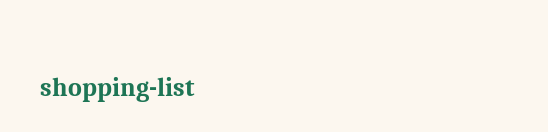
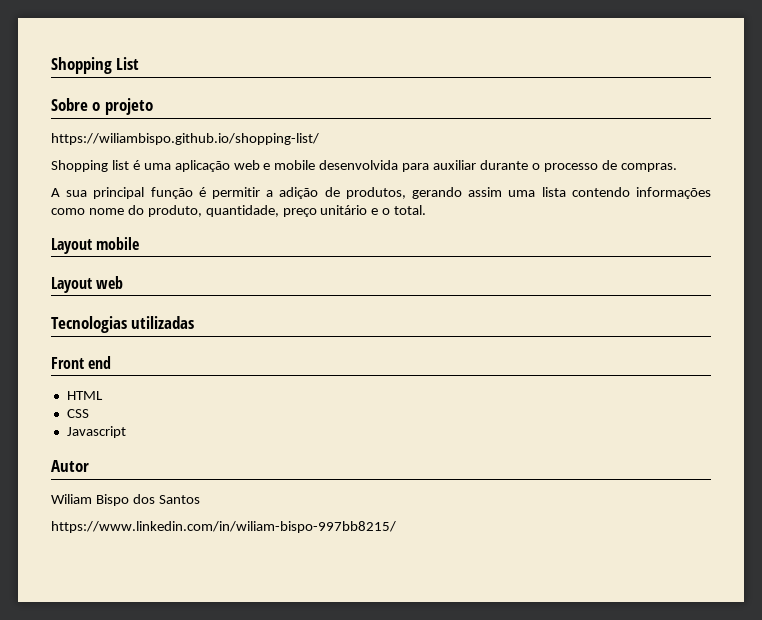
[40,77,195,102] shopping-list -> [51,57,140,74] [51,98,153,115] [51,133,319,145] [51,160,677,172] [51,187,711,199] [51,205,427,217] [51,237,140,254] [51,276,124,293] [51,316,195,333] [51,356,112,369] [66,391,103,400] [66,409,89,418] [66,426,126,438] [51,460,89,472] [51,494,200,506] [51,521,396,533] Shopping List // Sobre o projeto // https://wiliambispo.github.io/shopping-list/ // Shopping list é uma aplicação web e mobile desenvolvida para auxiliar durante o processo de compras. // A sua principal função é permitir a adição de produtos, gerando assim uma lista contendo informações como nome do produto, quantidade, preço unitário e o total. // Layout mobile // Layout web // Tecnologias utilizadas // Front end // HTML // CSS // Javascript // Autor // Wiliam Bispo dos Santos // https://www.linkedin.com/in/wiliam-bispo-997bb8215/

